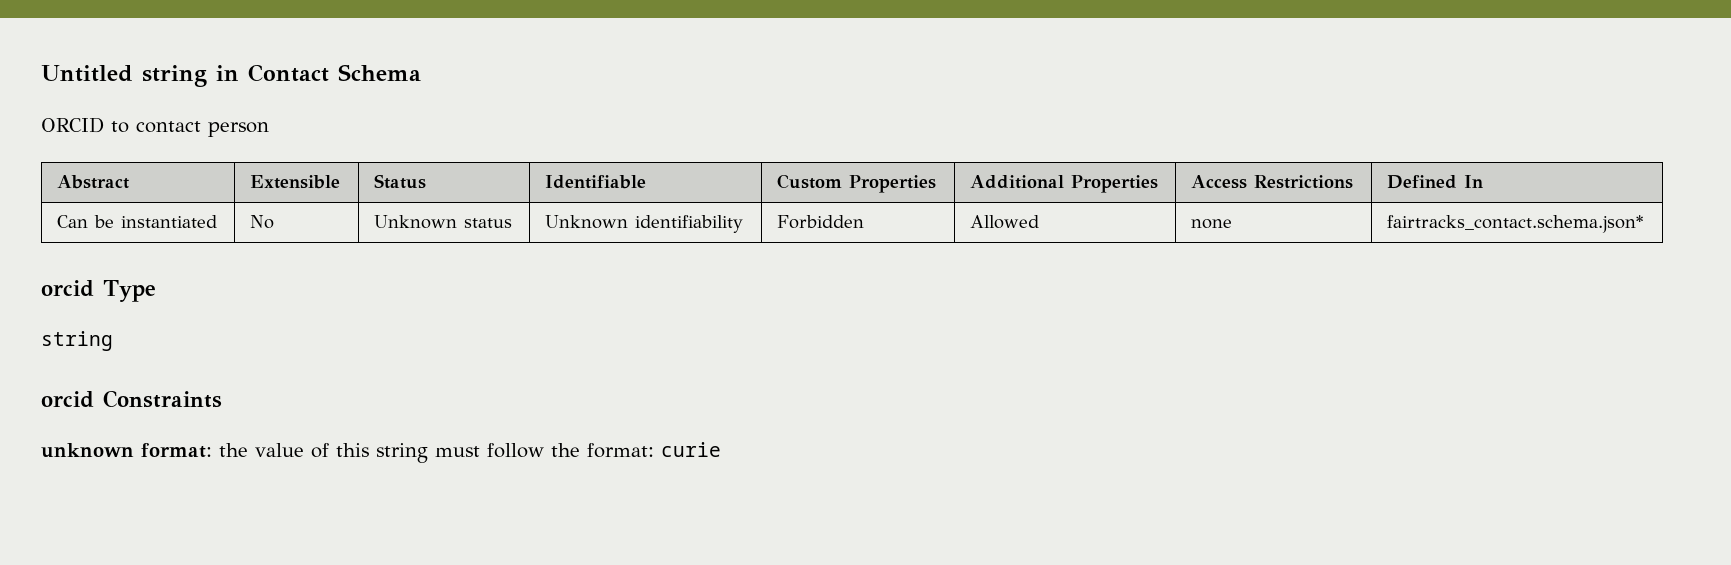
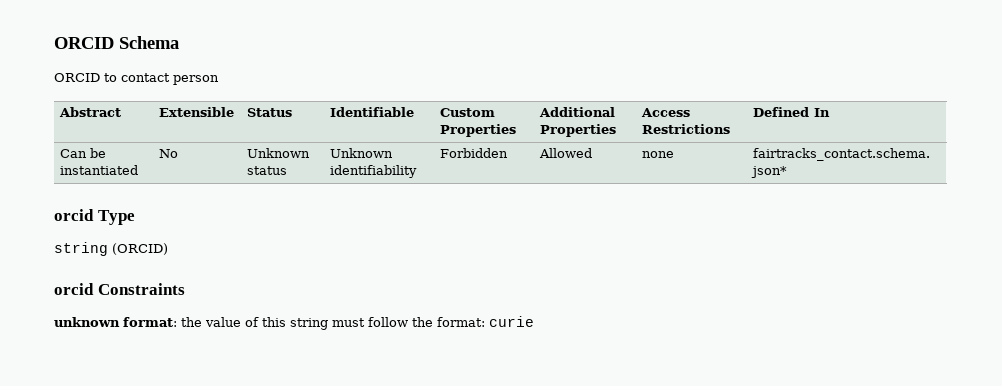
[41,64,329,87] Untitled string in Contact -> [54,37,114,49] ORCID
(113, 341) none -> [112,243,168,255] (ORCID)

